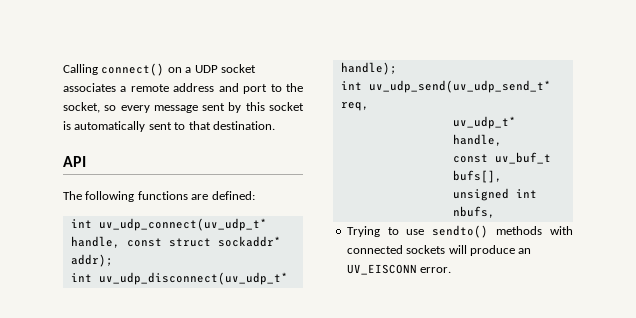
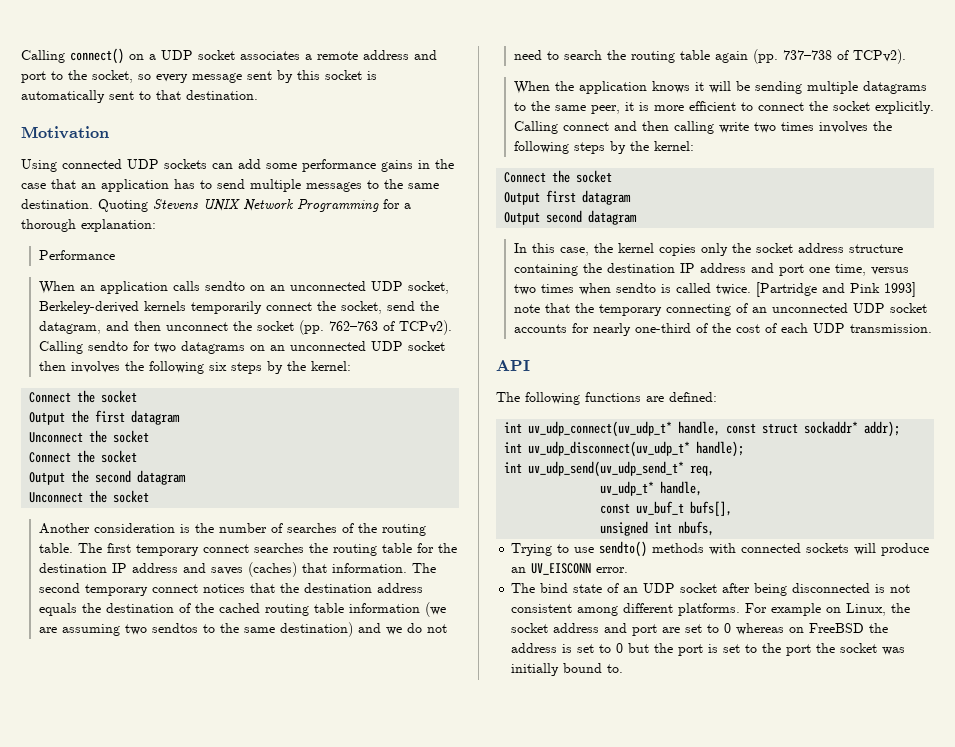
(275, 125) none -> [21,126,109,139] [21,159,454,172] [21,179,439,192] [21,199,411,212] [21,219,156,232] [38,250,115,260] [38,281,449,294] [38,301,439,314] [38,320,452,335] [38,341,445,354] [38,361,351,374] [29,390,138,403] [29,410,181,425] [29,430,150,443] [29,450,138,463] [29,470,187,485] [29,490,150,503] [38,523,426,536] [38,543,457,556] [38,562,436,577] [38,583,423,596] [38,602,446,617] [38,622,447,637] [513,49,906,64] [513,81,927,94] [513,101,934,114] [513,121,892,134] [513,141,694,154] [504,170,613,183] [504,190,632,205] [504,210,638,225] [513,243,903,256] [513,263,909,276] [513,282,916,297] [513,303,927,316] [513,323,932,336] // Motivation // Using connected UDP sockets can add some performance gains in the case that an application has to send multiple messages to the same destination. Quoting Stevens UNIX Network Programming for a thorough explanation: // Performance // When an application calls sendto on an unconnected UDP socket, Berkeley-derived kernels temporarily connect the socket, send the datagram, and then unconnect the socket (pp. 762–763 of TCPv2). Calling sendto for two datagrams on an unconnected UDP socket then involves the following six steps by the kernel: // Connect the socket // Output the first datagram // Unconnect the socket // Connect the socket // Output the second datagram // Unconnect the socket // Another consideration is the number of searches of the routing table. The first temporary connect searches the routing table for the destination IP address and saves (caches) that information. The second temporary connect notices that the destination address equals the destination of the cached routing table information (we are assuming two sendtos to the same destination) and we do not need to search the routing table again (pp. 737–738 of TCPv2). // When the application knows it will be sending multiple datagrams to the same peer, it is more efficient to connect the socket explicitly. Calling connect and then calling write two times involves the following steps by the kernel: // Connect the socket // Output first datagram // Output second datagram // In this case, the kernel copies only the socket address structure containing the destination IP address and port one time, versus two times when sendto is called twice. [Partridge and Pink 1993] note that the temporary connecting of an unconnected UDP socket accounts for nearly one-third of the cost of each UDP transmission.
(452, 270) none -> [511,583,911,596] [511,603,911,616] [511,623,889,636] [511,643,906,656] [511,663,624,676] // The bind state of an UDP socket after being disconnected is not consistent among different platforms. For example on Linux, the socket address and port are set to 0 whereas on FreeBSD the address is set to 0 but the port is set to the port the socket was initially bound to.

